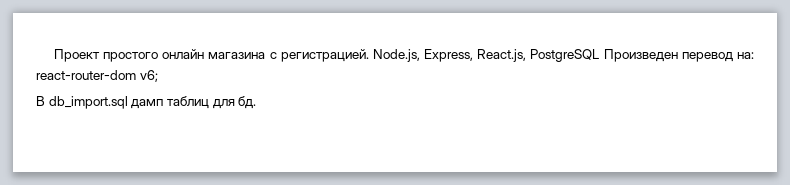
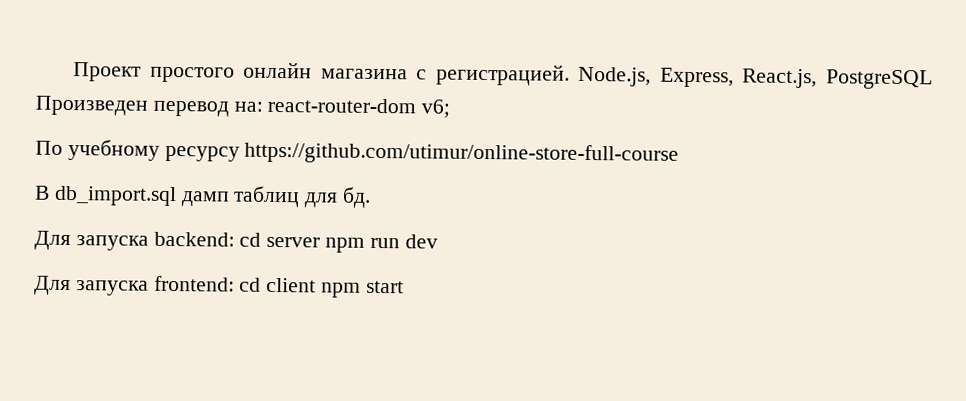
(158, 76) none -> [35,139,680,166] // По учебному ресурсу https://github.com/utimur/online-store-full-course
(257, 102) none -> [34,230,438,253] [34,275,404,298] // Для запуска backend: cd server npm run dev // Для запуска frontend: cd client npm start

